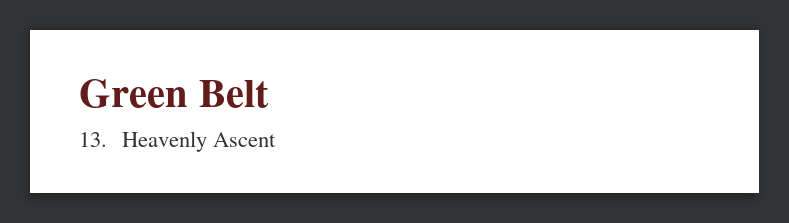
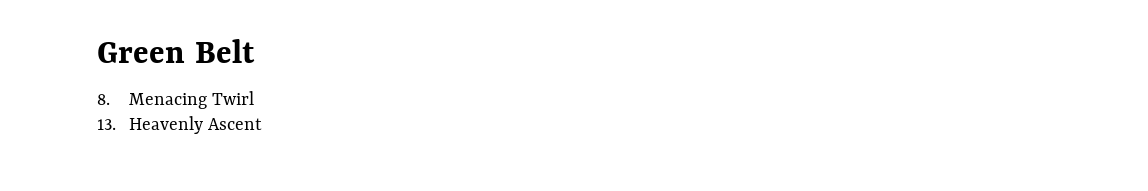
(269, 94) none -> [97,91,255,109] // 8. Menacing Twirl

